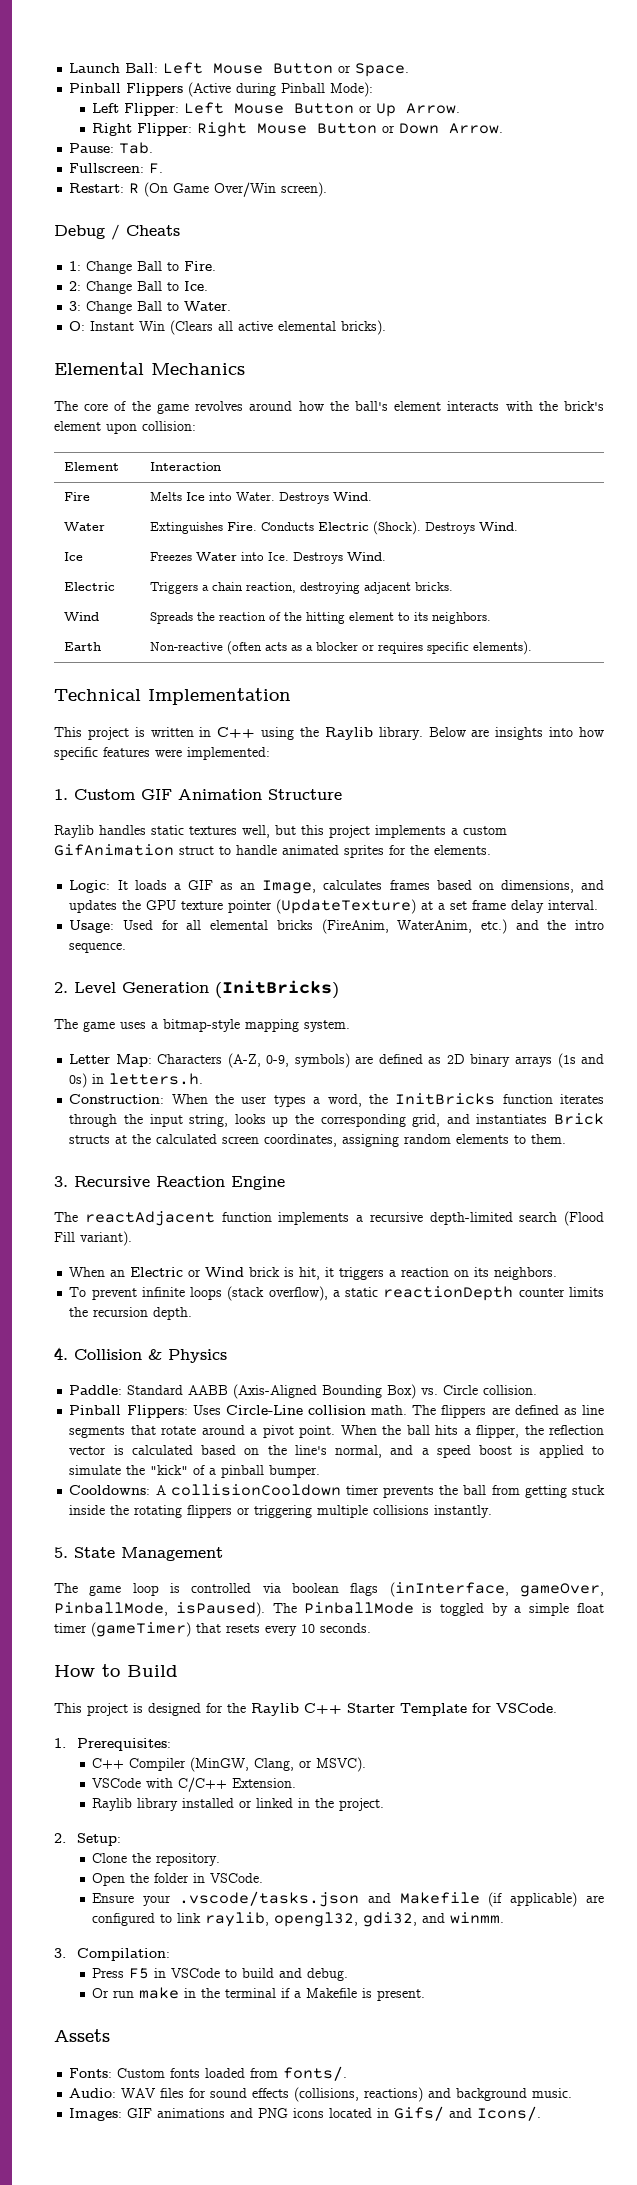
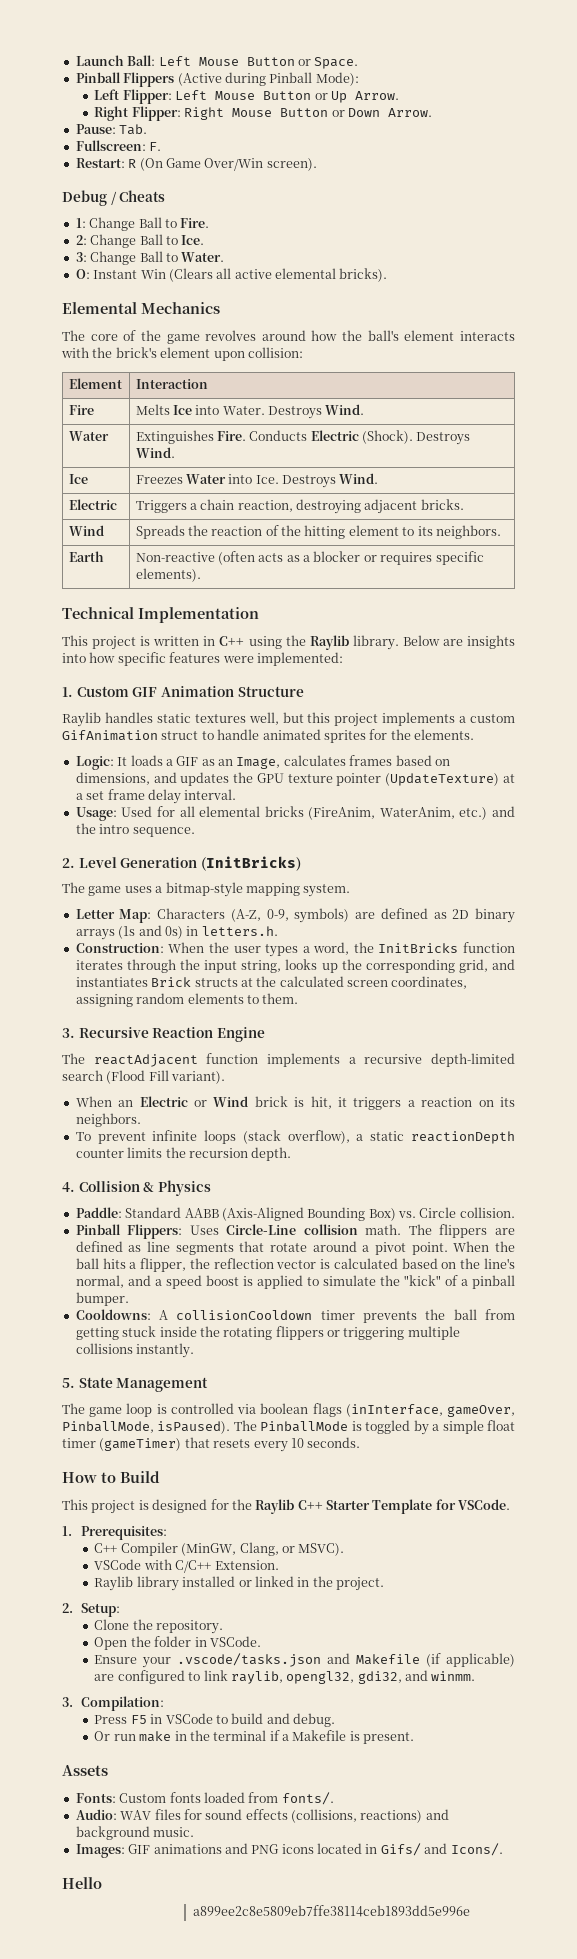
(542, 2113) none -> [62,1877,102,1889] [192,1905,470,1917] // Hello // a899ee2c8e5809eb7ffe38114ceb1893dd5e996e

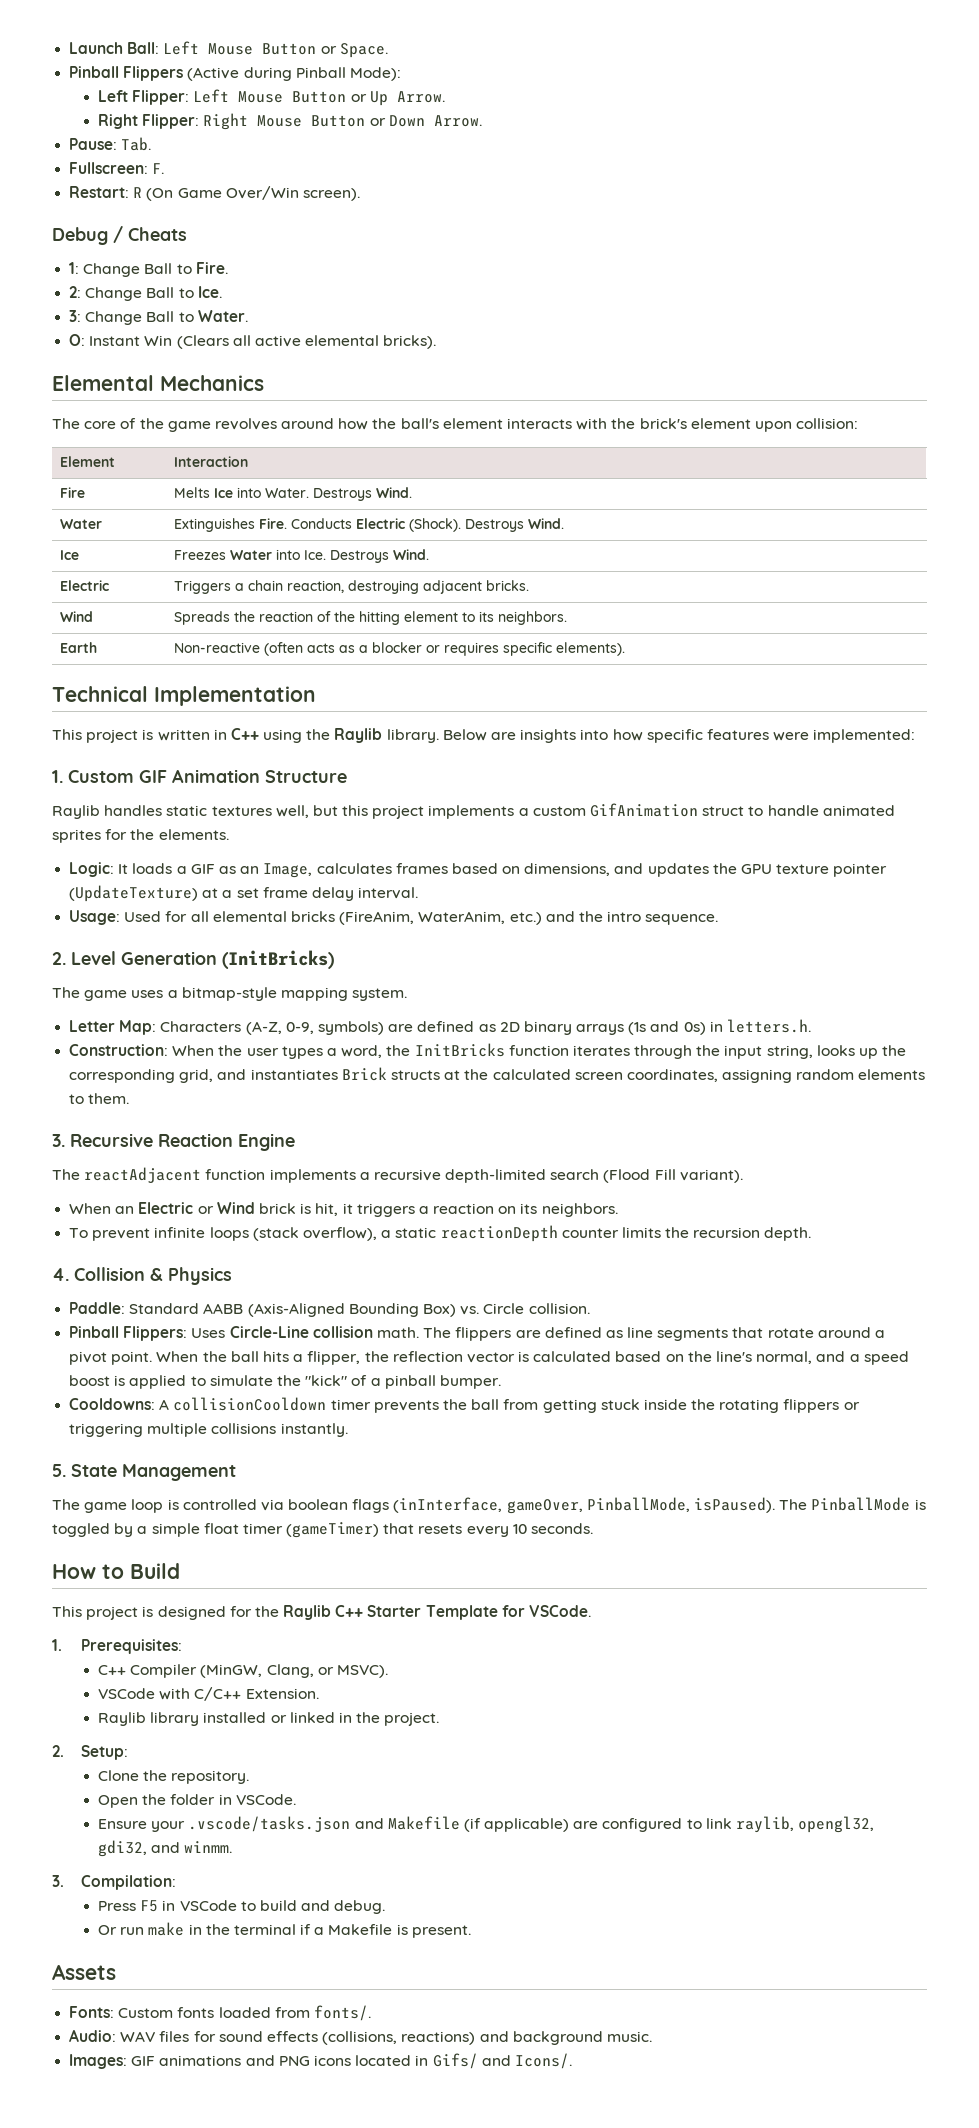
[62,1877,102,1889] [192,1905,470,1917] // Hello // a899ee2c8e5809eb7ffe38114ceb1893dd5e996e -> (572, 2061) none

